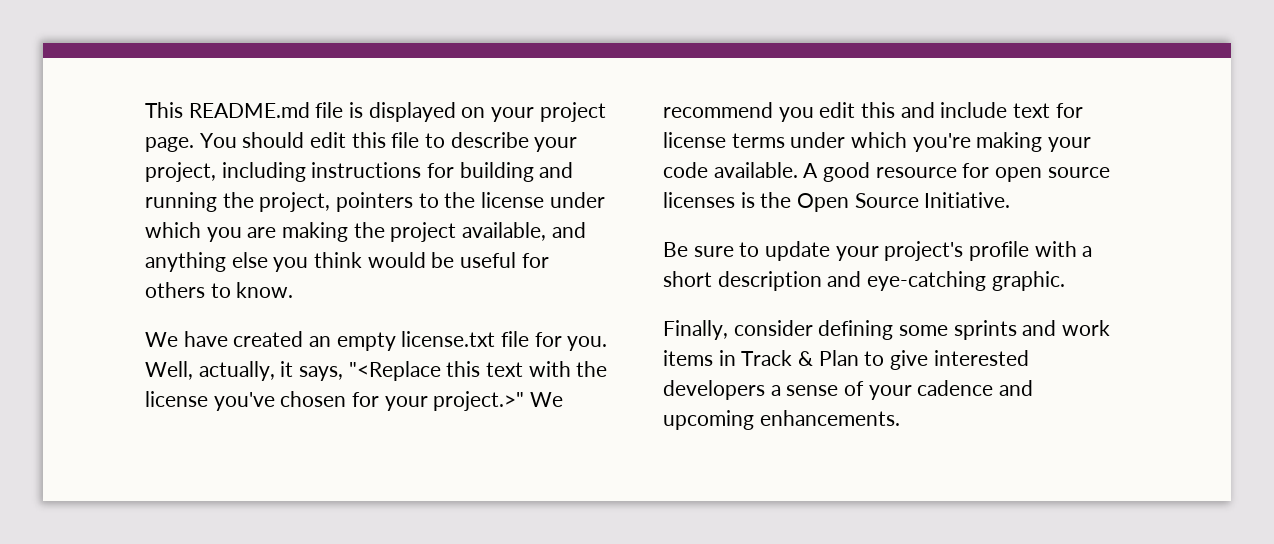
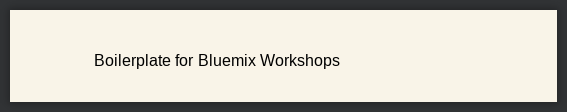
[145,102,606,122] [145,132,578,152] [145,162,574,182] [145,192,605,212] [145,222,586,242] [145,252,549,272] [145,282,294,298] [145,331,608,351] [145,361,608,381] [145,391,564,411] [663,102,1083,122] [663,132,1092,152] [663,162,1110,182] [663,192,1011,212] [663,241,1093,261] [663,271,1065,291] [663,320,1111,340] [663,350,1029,370] [663,380,1034,400] [663,410,900,430] This README.md file is displayed on your project page. You should edit this file to describe your project, including instructions for building and running the project, pointers to the license under which you are making the project available, and anything else you think would be useful for others to know. // We have created an empty license.txt file for you. Well, actually, it says, "<Replace this text with the license you've chosen for your project.>" We recommend you edit this and include text for license terms under which you're making your code available. A good resource for open source licenses is the Open Source Initiative. // Be sure to update your project's profile with a short description and eye-catching graphic. // Finally, consider defining some sprints and work items in Track & Plan to give interested developers a sense of your cadence and upcoming enhancements. -> [94,54,340,69] Boilerplate for Bluemix Workshops

